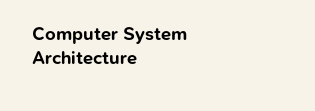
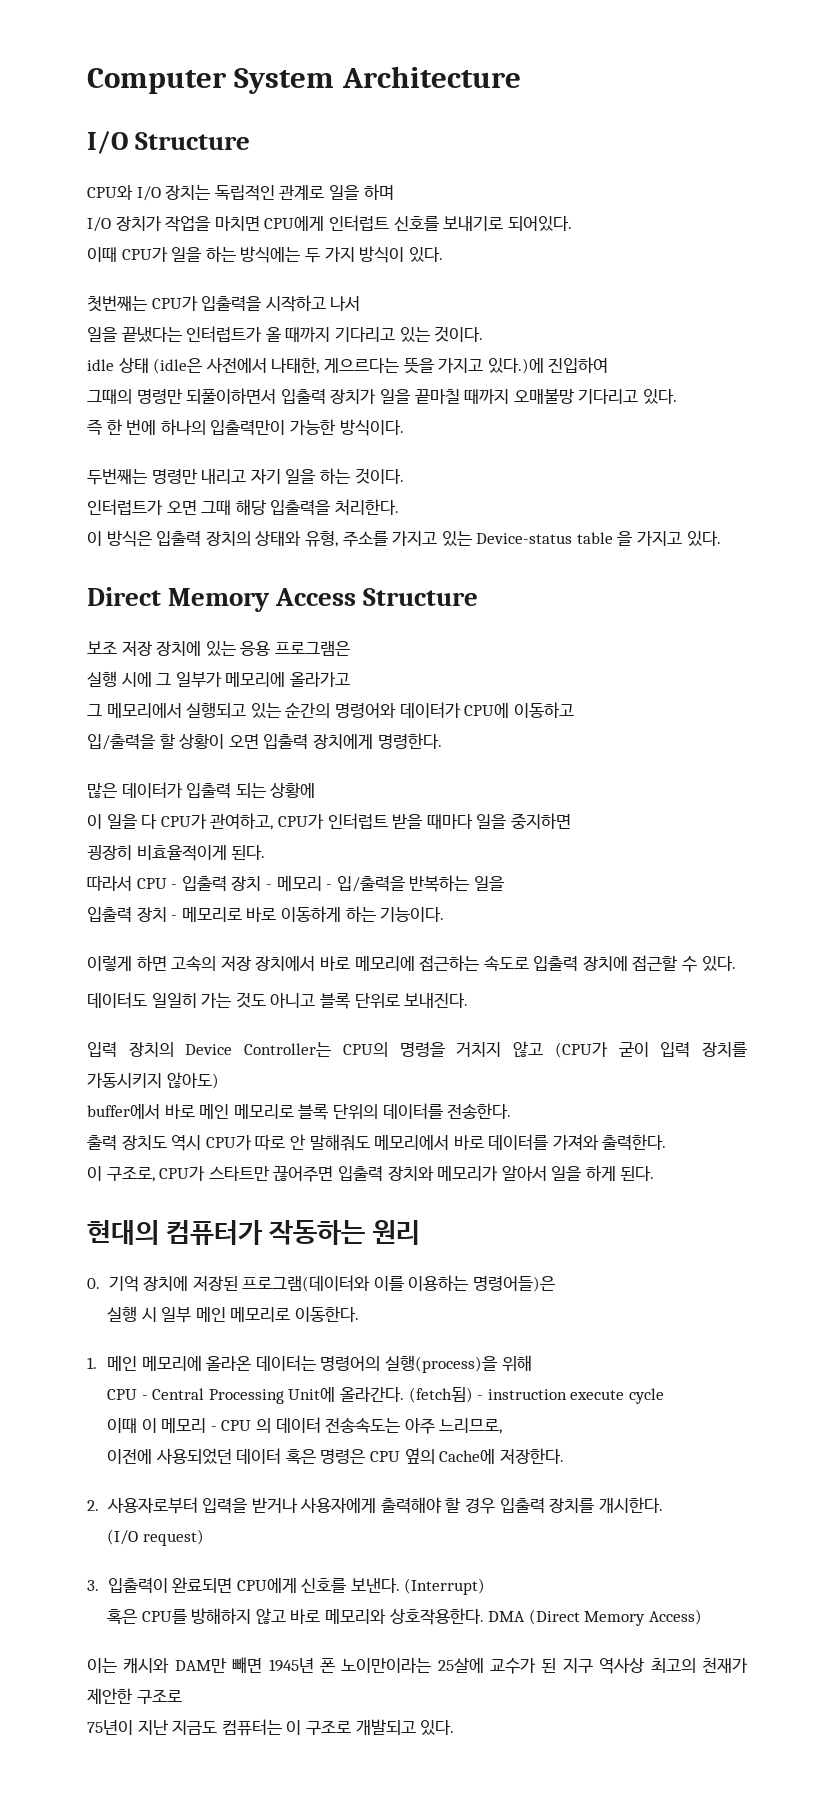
(137, 58) none -> [87,131,251,154] [87,184,394,201] [87,215,572,232] [87,246,443,263] [87,295,361,312] [87,326,484,342] [87,357,609,374] [87,388,677,404] [87,419,404,436] [87,468,404,485] [87,499,399,515] [87,530,721,547] [87,587,479,612] [87,641,350,656] [87,671,350,688] [87,702,574,718] [87,733,442,750] [87,782,316,798] [87,813,571,830] [87,845,266,861] [87,875,504,892] [87,906,445,922] [87,955,736,972] [87,992,469,1009] [87,1041,748,1058] [87,1072,219,1089] [87,1103,512,1120] [87,1134,667,1151] [87,1165,655,1182] [87,1220,421,1245] [87,1275,556,1292] [107,1306,360,1323] [87,1355,532,1373] [107,1387,665,1404] [107,1417,503,1434] [107,1448,564,1464] [87,1497,663,1514] [107,1529,204,1546] [87,1577,486,1595] [107,1608,703,1626] [87,1657,748,1674] [87,1688,182,1704] [87,1719,455,1736] // I/O Structure // CPU와 I/O 장치는 독립적인 관계로 일을 하며 // I/O 장치가 작업을 마치면 CPU에게 인터럽트 신호를 보내기로 되어있다. // 이때 CPU가 일을 하는 방식에는 두 가지 방식이 있다. // 첫번째는 CPU가 입출력을 시작하고 나서 // 일을 끝냈다는 인터럽트가 올 때까지 기다리고 있는 것이다. // idle 상태 (idle은 사전에서 나태한, 게으르다는 뜻을 가지고 있다.)에 진입하여 // 그때의 명령만 되풀이하면서 입출력 장치가 일을 끝마칠 때까지 오매불망 기다리고 있다. // 즉 한 번에 하나의 입출력만이 가능한 방식이다. // 두번째는 명령만 내리고 자기 일을 하는 것이다. // 인터럽트가 오면 그때 해당 입출력을 처리한다. // 이 방식은 입출력 장치의 상태와 유형, 주소를 가지고 있는 Device-status table 을 가지고 있다. // Direct Memory Access Structure // 보조 저장 장치에 있는 응용 프로그램은 // 실행 시에 그 일부가 메모리에 올라가고 // 그 메모리에서 실행되고 있는 순간의 명령어와 데이터가 CPU에 이동하고 // 입/출력을 할 상황이 오면 입출력 장치에게 명령한다. // 많은 데이터가 입출력 되는 상황에 // 이 일을 다 CPU가 관여하고, CPU가 인터럽트 받을 때마다 일을 중지하면 // 굉장히 비효율적이게 된다. // 따라서 CPU - 입출력 장치 - 메모리 - 입/출력을 반복하는 일을 // 입출력 장치 - 메모리로 바로 이동하게 하는 기능이다. // 이렇게 하면 고속의 저장 장치에서 바로 메모리에 접근하는 속도로 입출력 장치에 접근할 수 있다. // 데이터도 일일히 가는 것도 아니고 블록 단위로 보내진다. // 입력 장치의 Device Controller는 CPU의 명령을 거치지 않고 (CPU가 굳이 입력 장치를 가동시키지 않아도) // buffer에서 바로 메인 메모리로 블록 단위의 데이터를 전송한다. // 출력 장치도 역시 CPU가 따로 안 말해줘도 메모리에서 바로 데이터를 가져와 출력한다. // 이 구조로, CPU가 스타트만 끊어주면 입출력 장치와 메모리가 알아서 일을 하게 된다. // 현대의 컴퓨터가 작동하는 원리 // 0. 기억 장치에 저장된 프로그램(데이터와 이를 이용하는 명령어들)은 // 실행 시 일부 메인 메모리로 이동한다. // 1. 메인 메모리에 올라온 데이터는 명령어의 실행(process)을 위해 // CPU - Central Processing Unit에 올라간다. (fetch됨) - instruction execute cycle // 이때 이 메모리 - CPU 의 데이터 전송속도는 아주 느리므로, // 이전에 사용되었던 데이터 혹은 명령은 CPU 옆의 Cache에 저장한다. // 2. 사용자로부터 입력을 받거나 사용자에게 출력해야 할 경우 입출력 장치를 개시한다. // (I/O request) // 3. 입출력이 완료되면 CPU에게 신호를 보낸다. (Interrupt) // 혹은 CPU를 방해하지 않고 바로 메모리와 상호작용한다. DMA (Direct Memory Access) // 이는 캐시와 DAM만 빼면 1945년 폰 노이만이라는 25살에 교수가 된 지구 역사상 최고의 천재가 제안한 구조로 // 75년이 지난 지금도 컴퓨터는 이 구조로 개발되고 있다.

